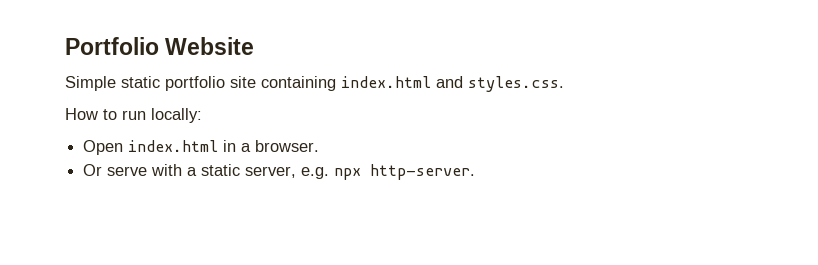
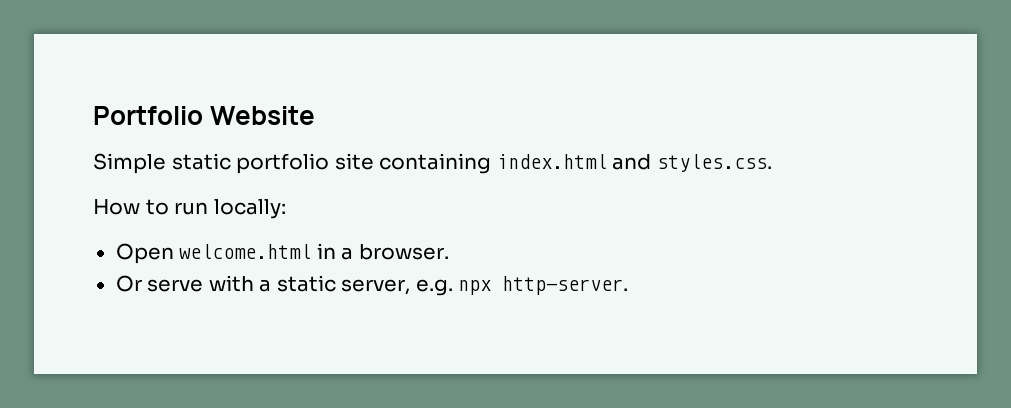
[128,140,219,152] index.html -> [179,244,312,259] welcome.html

